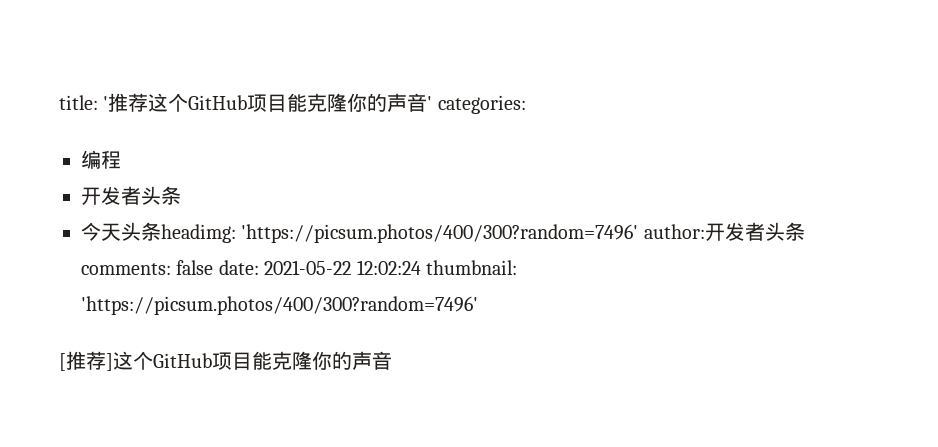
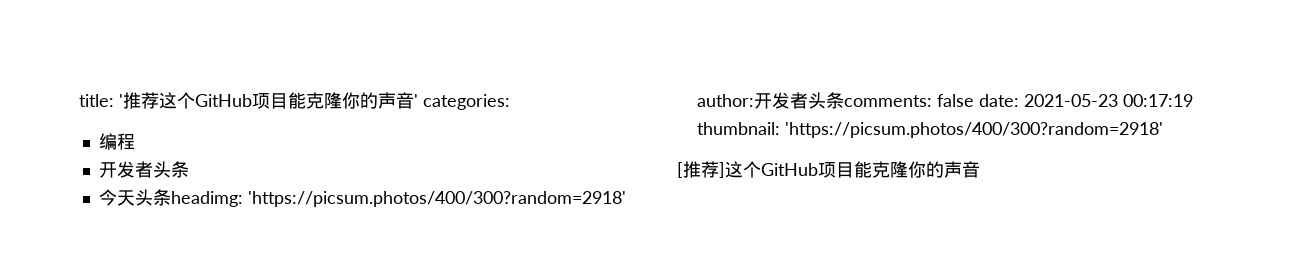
[241,224,639,243] 'https://picsum.photos/400/300?random=7496' -> [247,191,626,207] 'https://picsum.photos/400/300?random=2918'
[264,260,517,275] [81,296,478,315] 2021-05-22 12:02:24 thumbnail: 'https://picsum.photos/400/300?random=7496' -> [1023,94,1193,107] [696,122,1163,138] 2021-05-23 00:17:19 thumbnail: 'https://picsum.photos/400/300?random=2918'

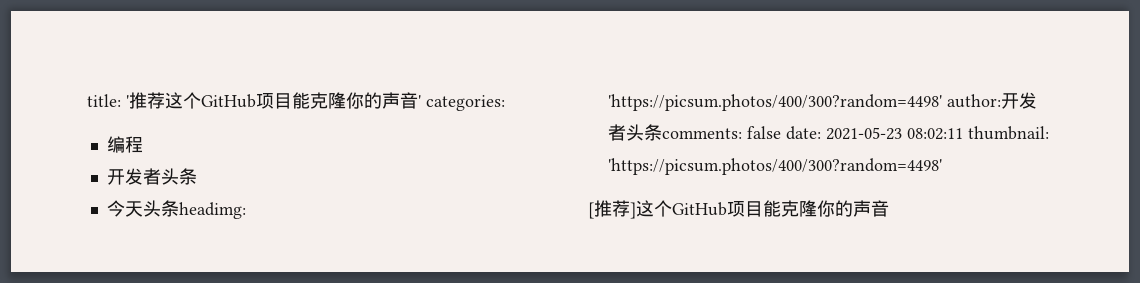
[247,191,626,207] 'https://picsum.photos/400/300?random=2918' -> [607,94,942,111] 'https://picsum.photos/400/300?random=4498'
[1122,94,1193,107] [696,122,1163,138] 00:17:19 thumbnail: 'https://picsum.photos/400/300?random=2918' -> [906,126,1049,140] [607,158,942,175] 08:02:11 thumbnail: 'https://picsum.photos/400/300?random=4498'

